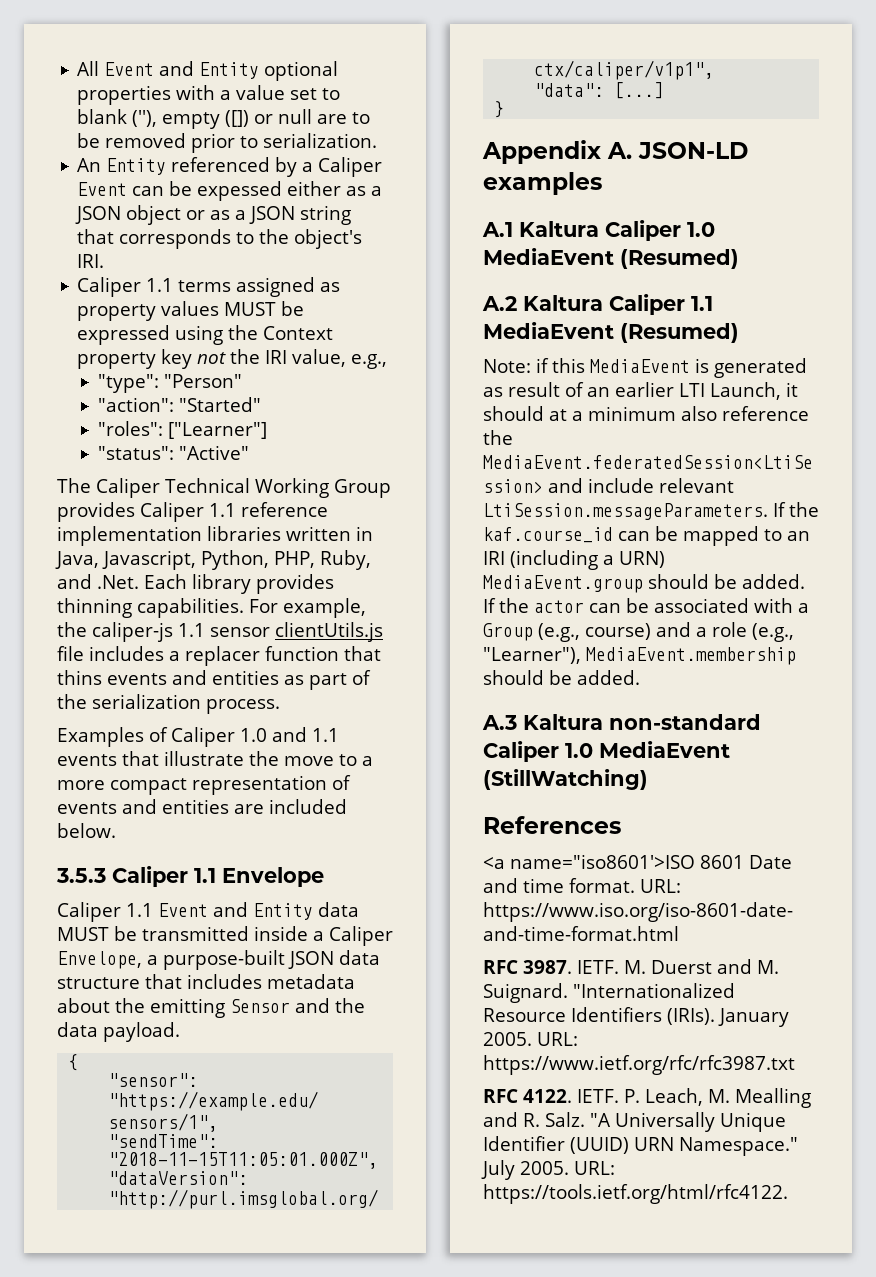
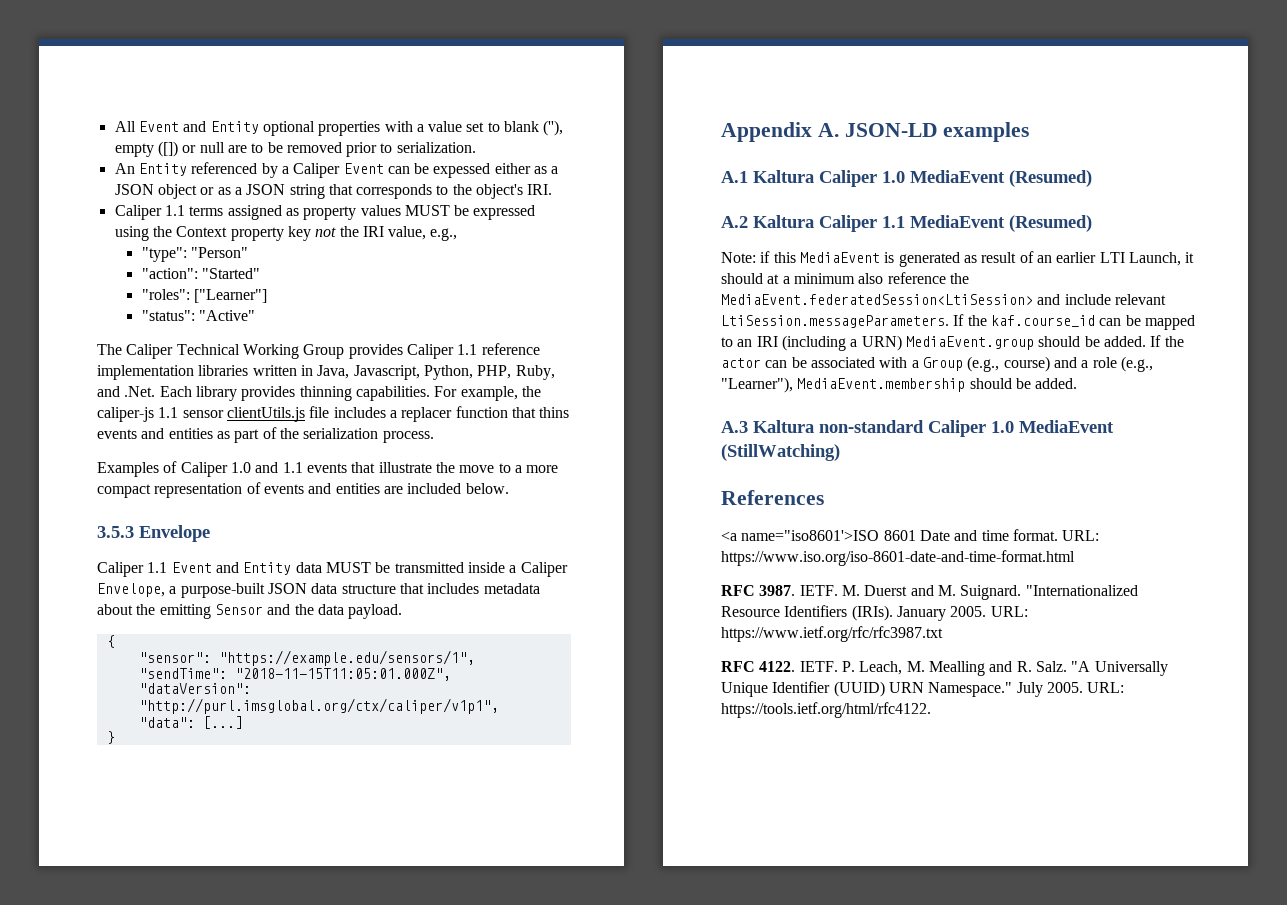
[112,866,216,887] Caliper 1.1 -> (134, 532) none

